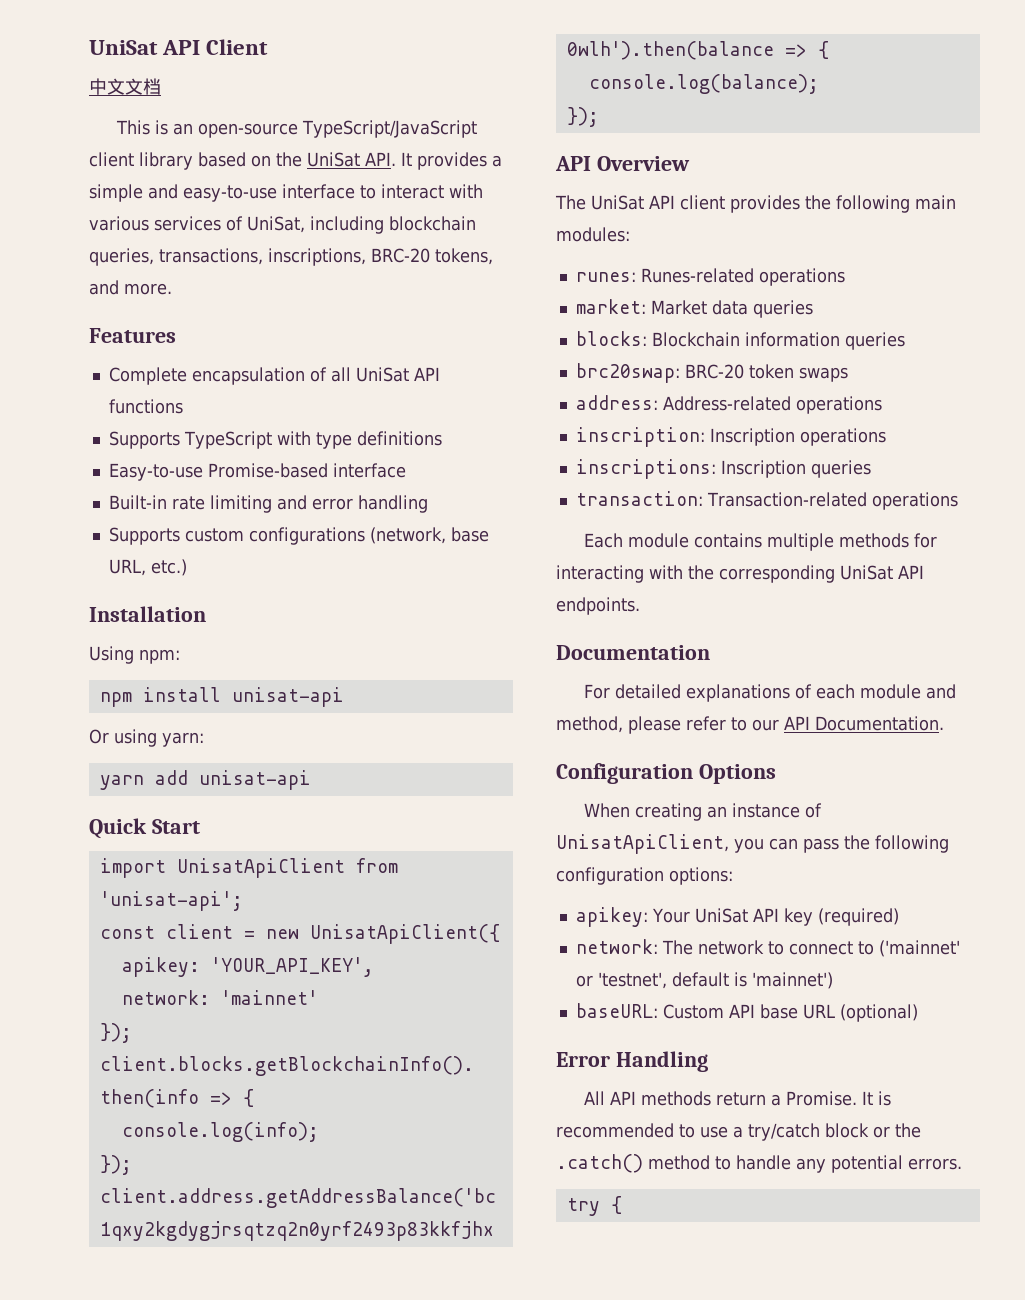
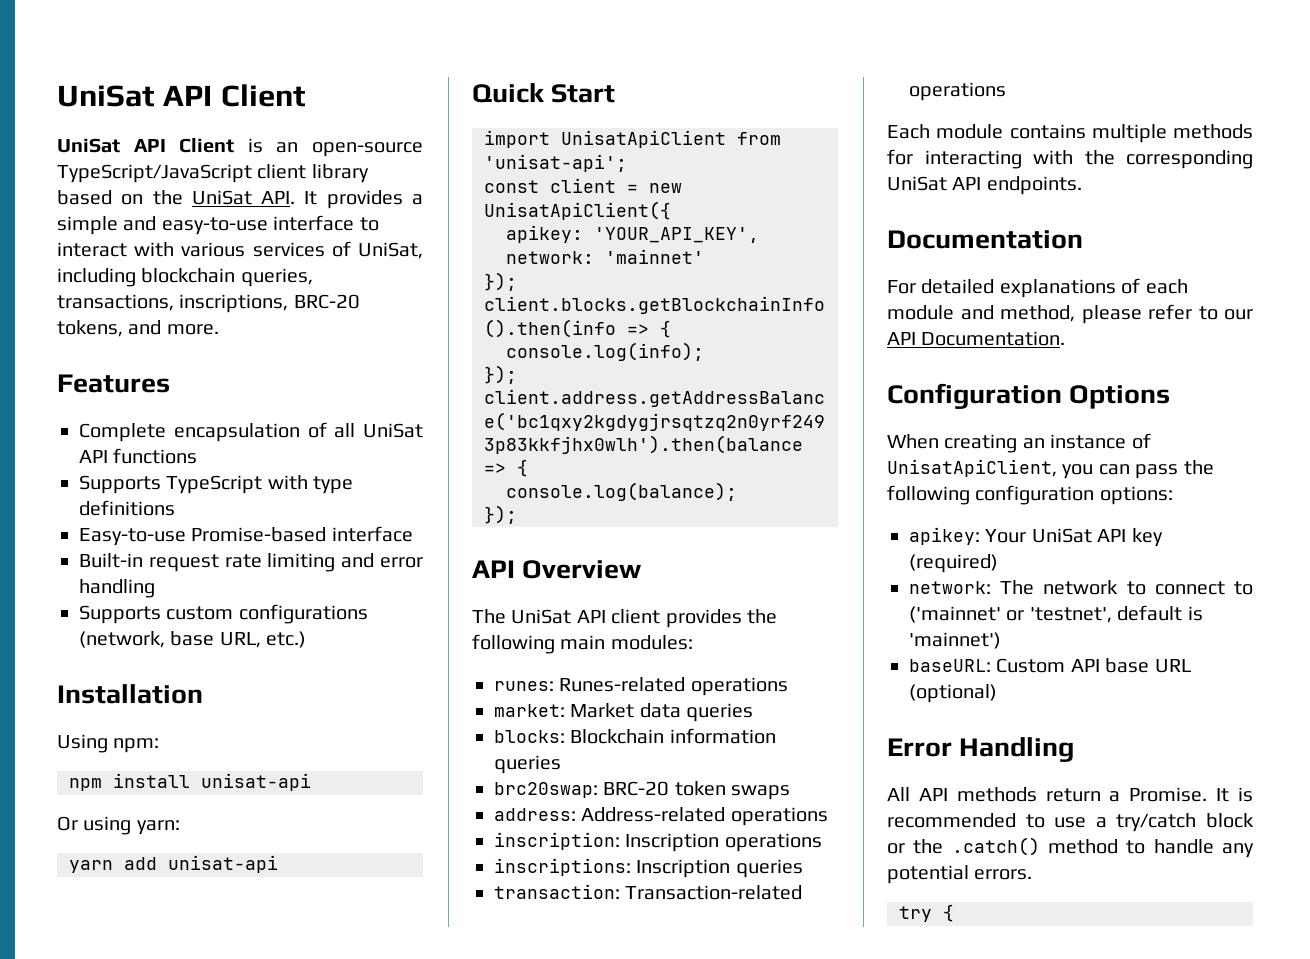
[89,78,161,95] [116,120,151,135] 中文文档 // This -> [57,138,235,153] UniSat API Client
(167, 502) none -> [148,554,219,572] request

